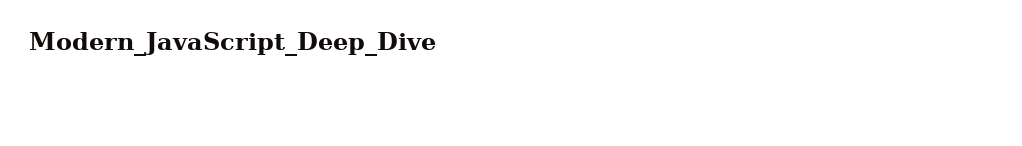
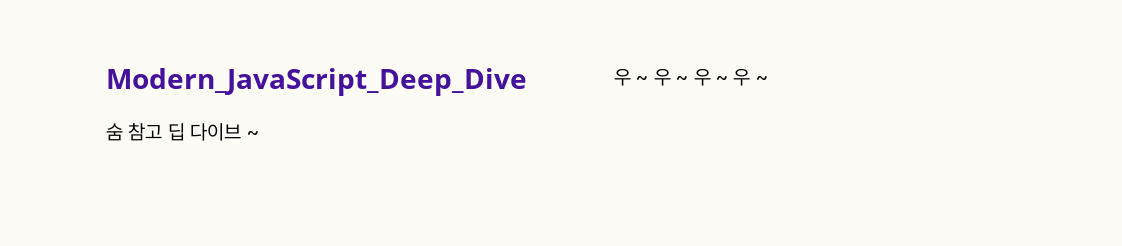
(436, 44) none -> [106,123,259,141] [614,68,768,86] // 숨 참고 딥 다이브 ~ // 우 ~ 우 ~ 우 ~ 우 ~

